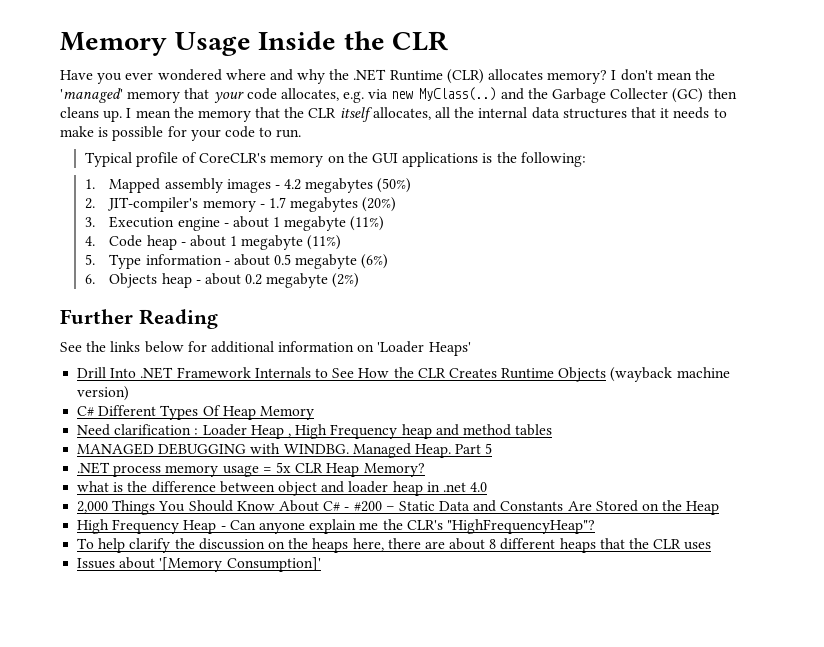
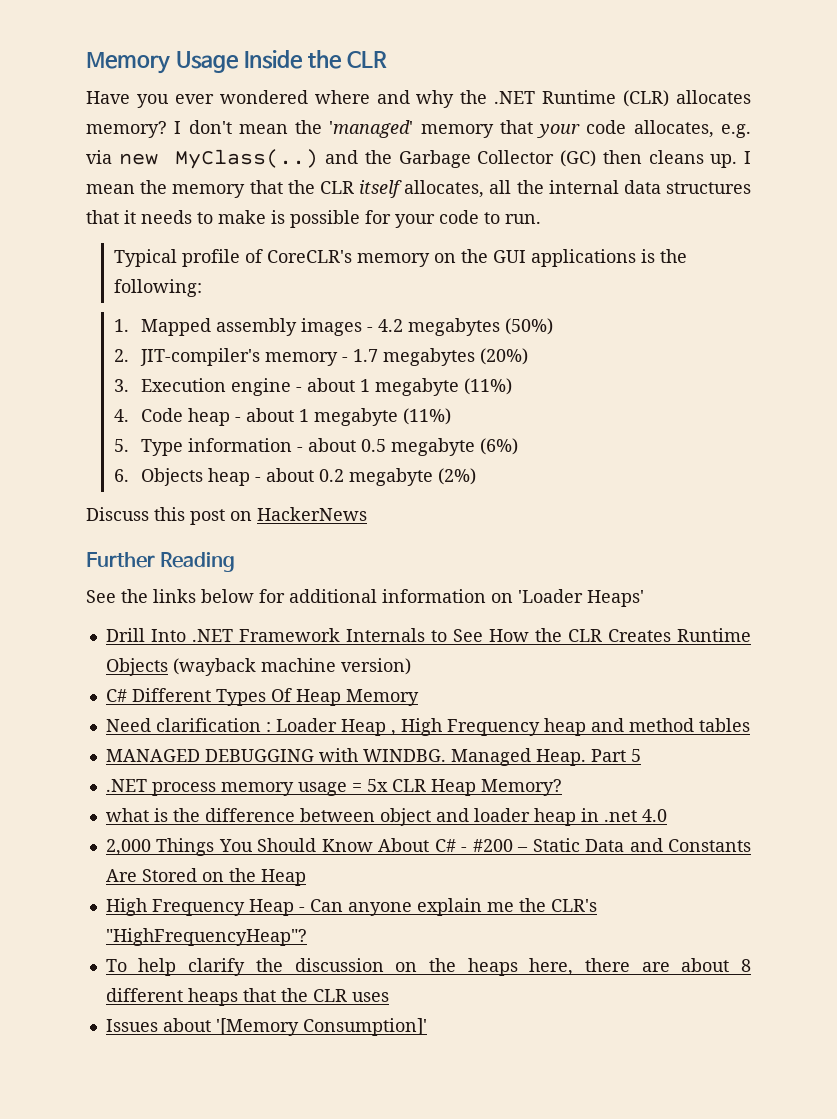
[610,88,669,99] Collecter -> [477,150,555,164] Collector
(360, 280) none -> [86,507,367,525] // Discuss this post on HackerNews

